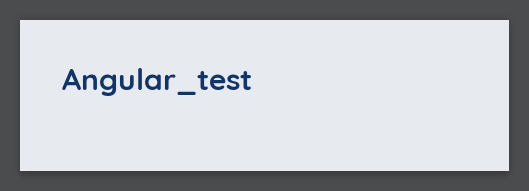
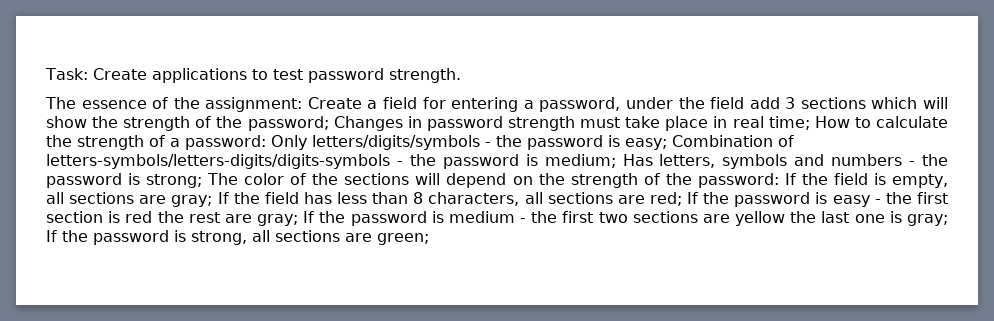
[62,68,252,96] Angular_test -> [45,68,461,83] [45,97,948,112] [46,116,948,131] [46,135,794,150] [46,154,948,169] [46,173,948,188] [46,192,949,207] [46,211,948,226] [46,230,429,245] Task: Create applications to test password strength. // The essence of the assignment: Create a field for entering a password, under the field add 3 sections which will show the strength of the password; Changes in password strength must take place in real time; How to calculate the strength of a password: Only letters/digits/symbols - the password is easy; Combination of letters-symbols/letters-digits/digits-symbols - the password is medium; Has letters, symbols and numbers - the password is strong; The color of the sections will depend on the strength of the password: If the field is empty, all sections are gray; If the field has less than 8 characters, all sections are red; If the password is easy - the first section is red the rest are gray; If the password is medium - the first two sections are yellow the last one is gray; If the password is strong, all sections are green;

